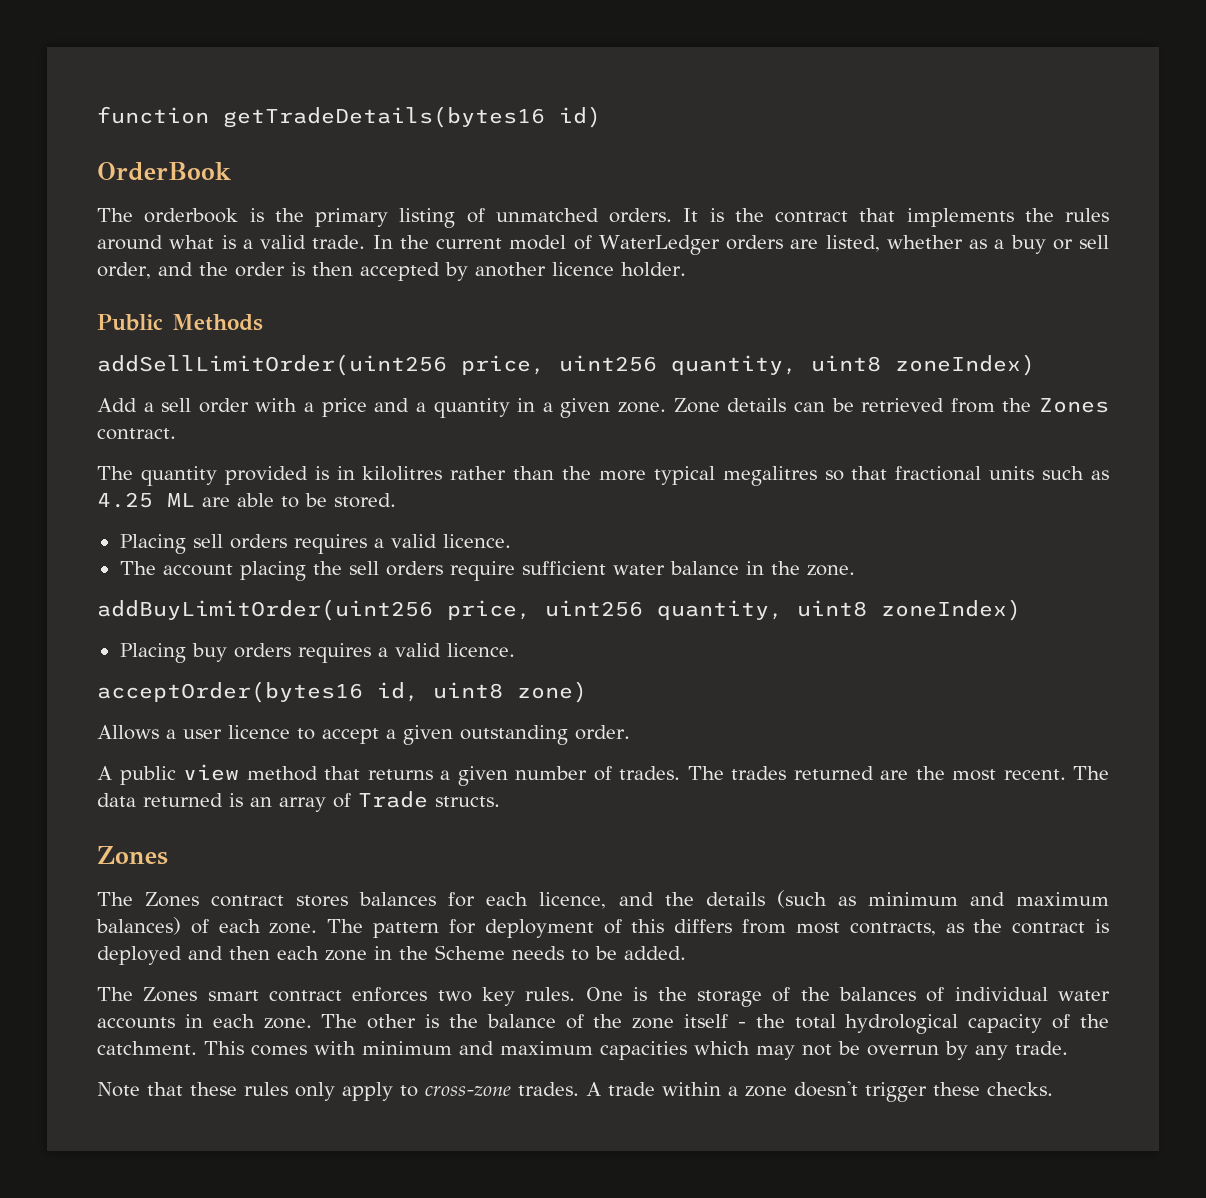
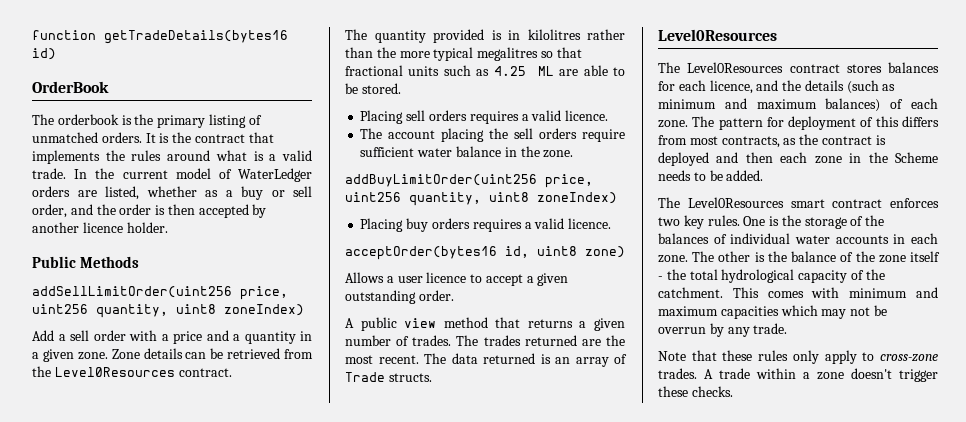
[1038,398,1109,413] Zones -> [54,367,175,377] Level0Resources
[97,846,168,865] [97,892,200,907] Zones // The Zones -> [658,29,777,41] [658,62,784,73] Level0Resources // The Level0Resources
[143,987,198,1002] Zones -> [687,197,784,208] Level0Resources

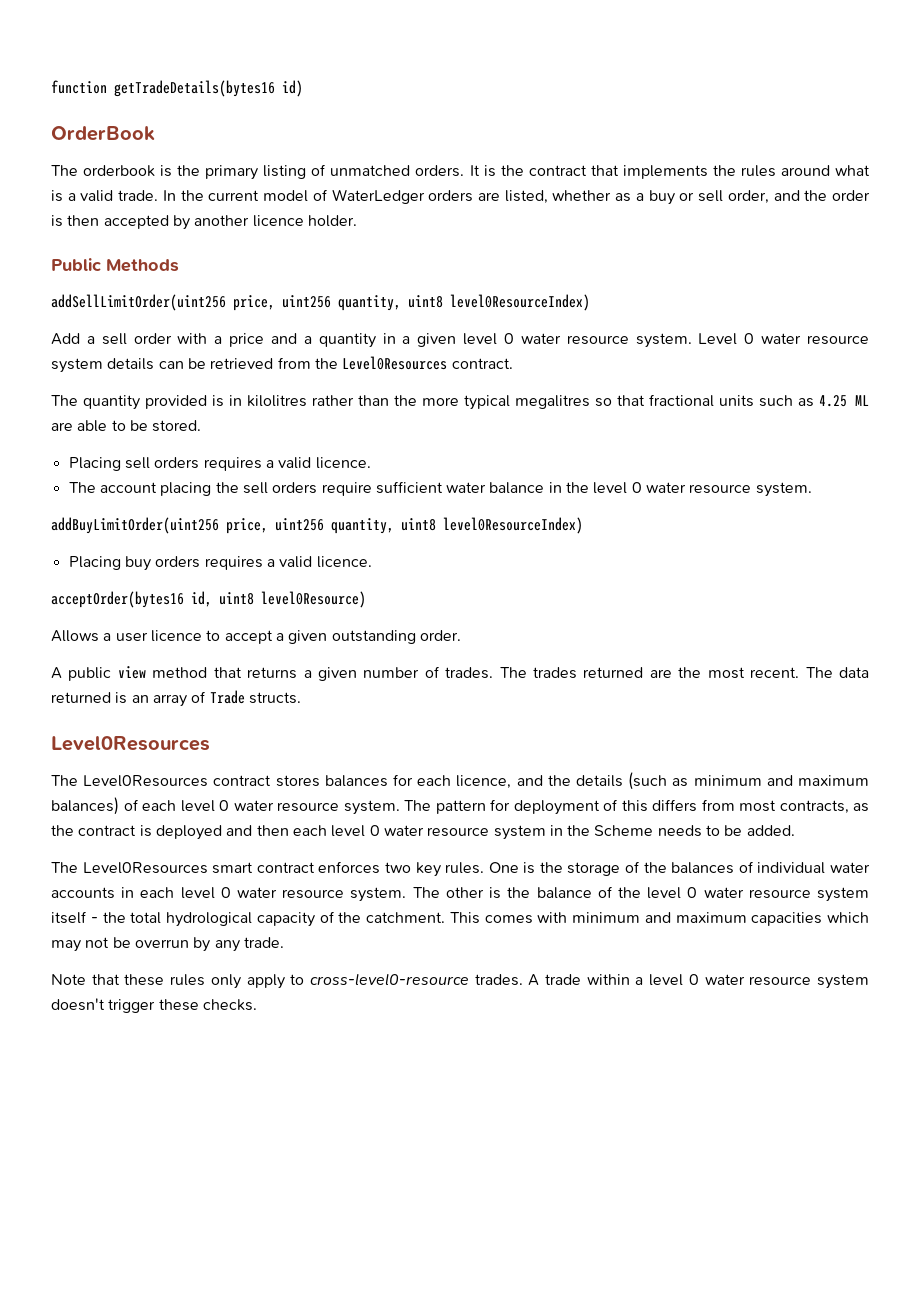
[224,304,304,316] zoneIndex) -> [450,294,590,311] level0ResourceIndex)
[77,349,140,360] zone. Zone -> [463,333,869,348] [51,358,103,373] level 0 water resource system. Level 0 water resource system
[543,150,574,158] zone. -> [593,482,812,497] level 0 water resource system.
[537,192,617,204] zoneIndex) -> [443,517,583,534] level0ResourceIndex)
[585,246,625,258] zone) -> [261,591,366,608] level0Resource)
[658,120,688,128] zone. -> [180,800,400,815] level 0 water resource system.
[814,156,842,164] zone -> [331,825,546,840] level 0 water resource system
[658,255,688,263] zone. -> [180,887,407,902] level 0 water resource system.
[878,255,906,263] zone -> [647,887,870,902] level 0 water resource system
[880,354,938,362] cross-zone -> [309,973,469,986] cross-level0-resource
[817,372,844,380] zone -> [649,974,870,989] level 0 water resource system

